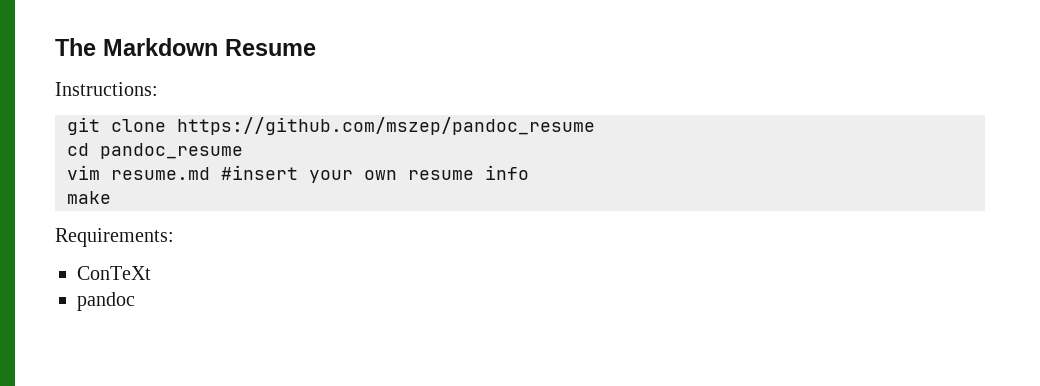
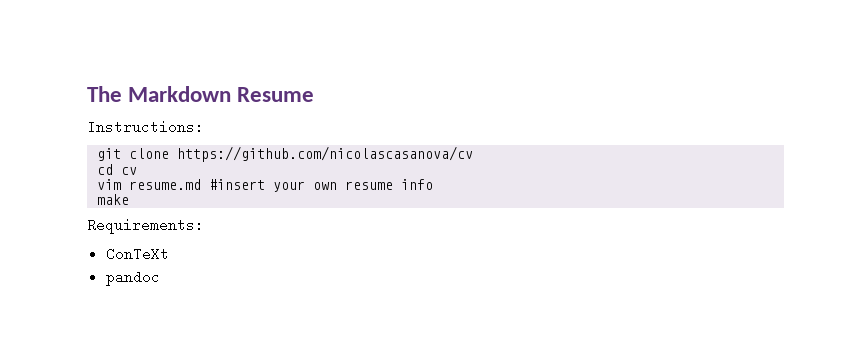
[177,117,595,135] https://github.com/mszep/pandoc_resume -> [177,146,474,162] https://github.com/nicolascasanova/cv
[100,143,243,159] pandoc_resume -> [121,167,138,175] cv

